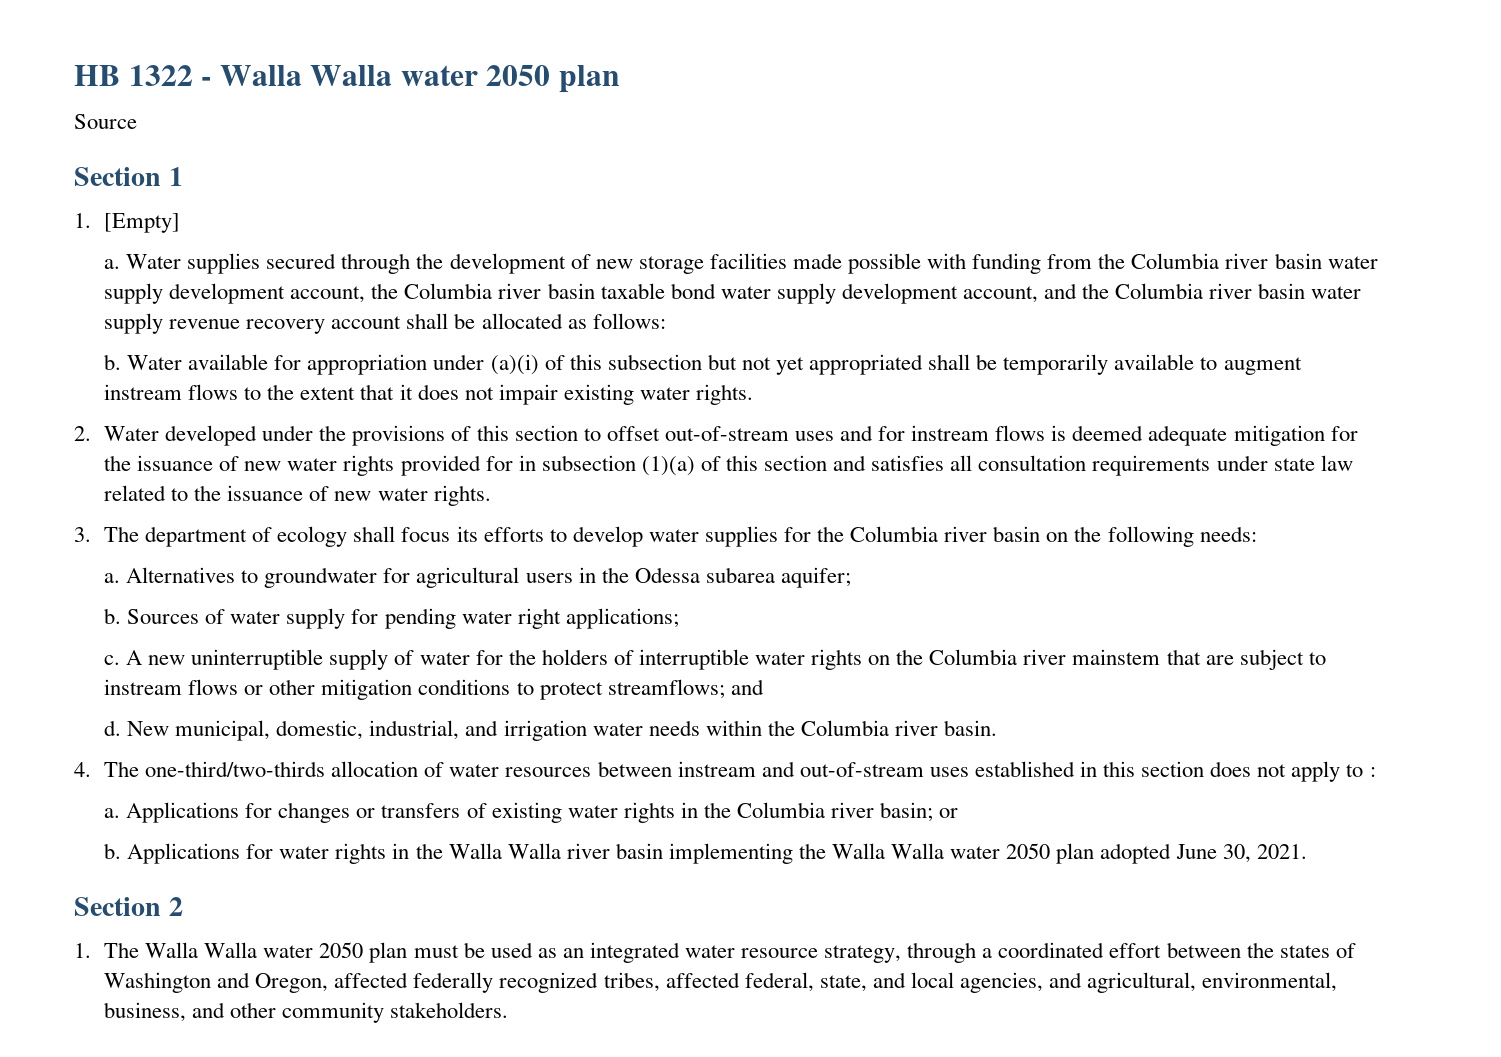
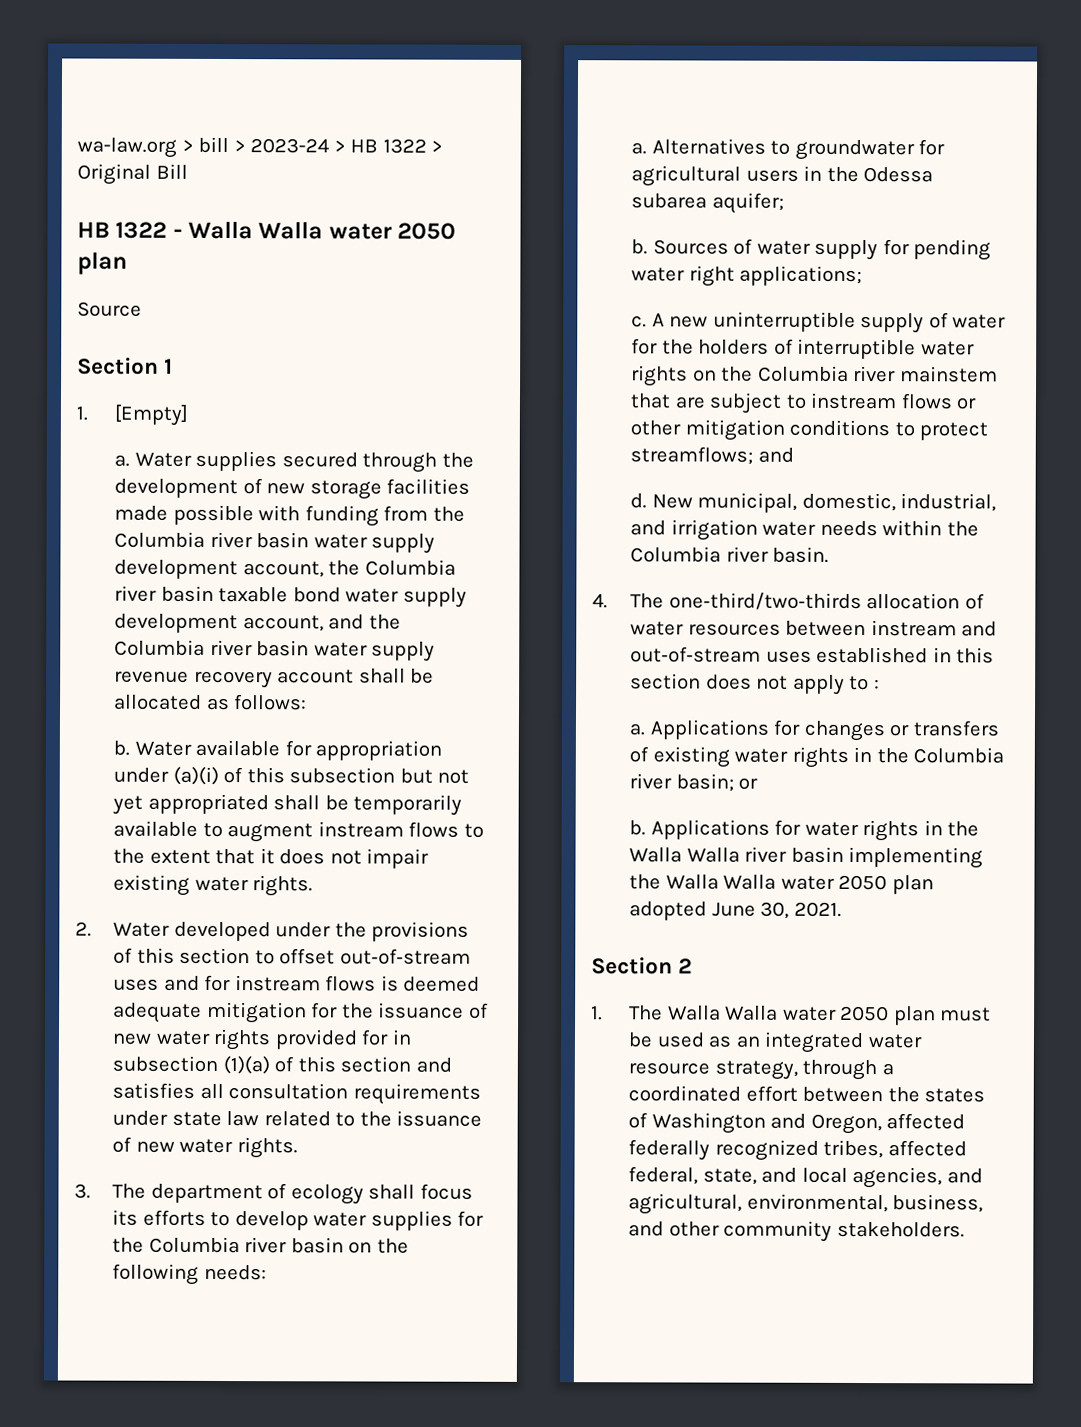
(74, 75) none -> [77,136,444,158] [77,163,188,185] wa-law.org > bill > 2023-24 > HB 1322 > Original Bill //

